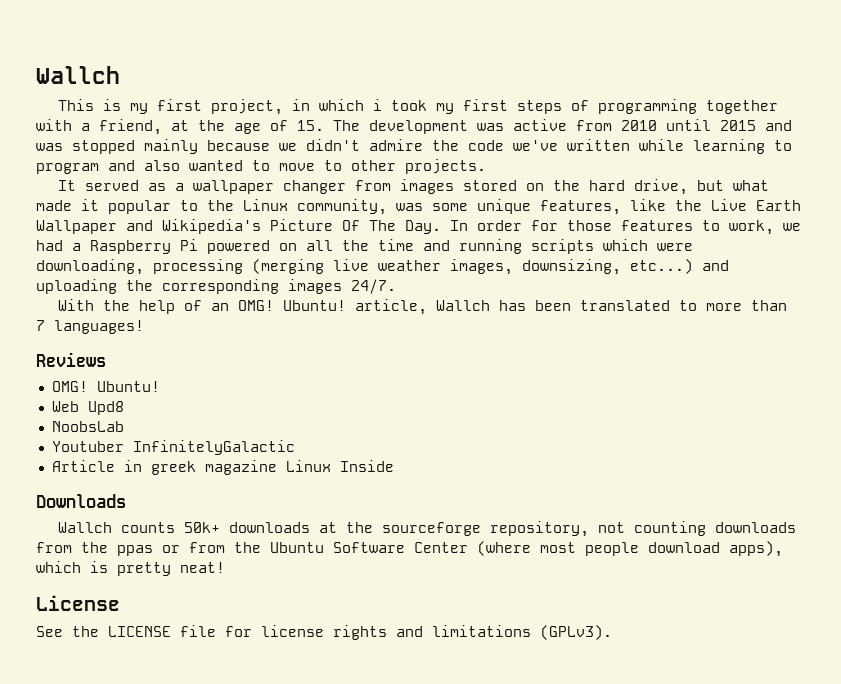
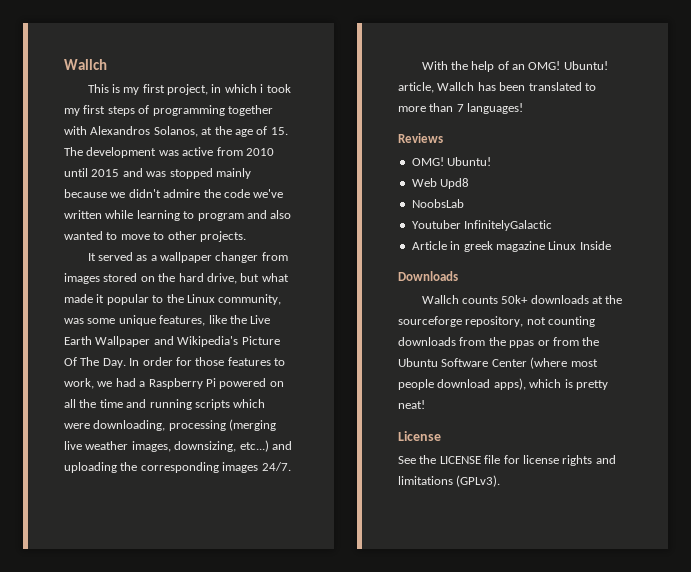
[81,119,162,135] a friend, -> [90,126,198,137] Alexandros Solanos,

